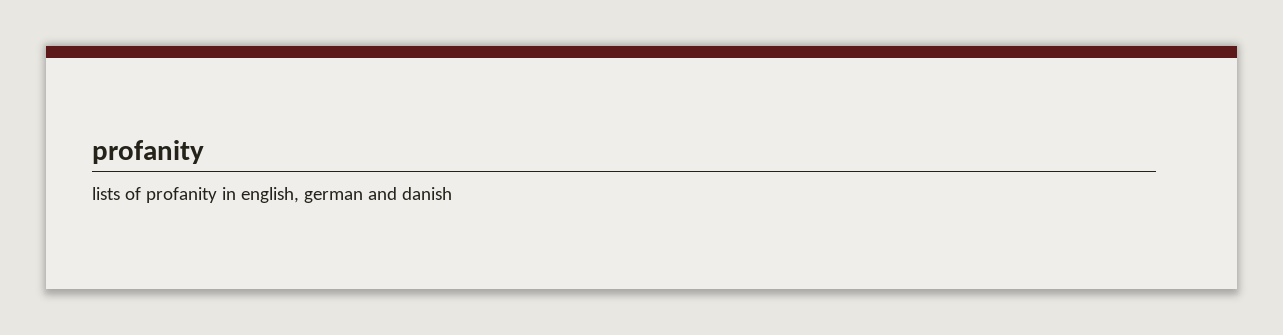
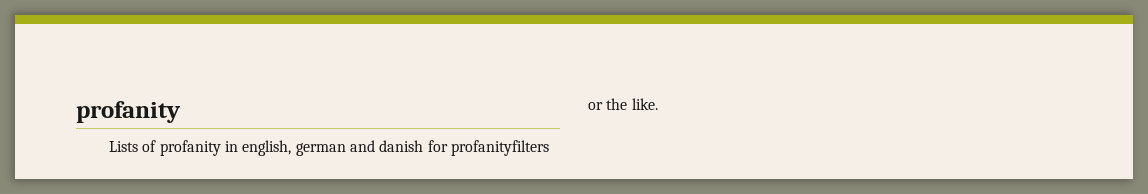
[92,187,120,200] lists -> [109,141,139,152] Lists
(452, 193) none -> [427,140,549,156] [588,98,658,110] for profanityfilters or the like.

